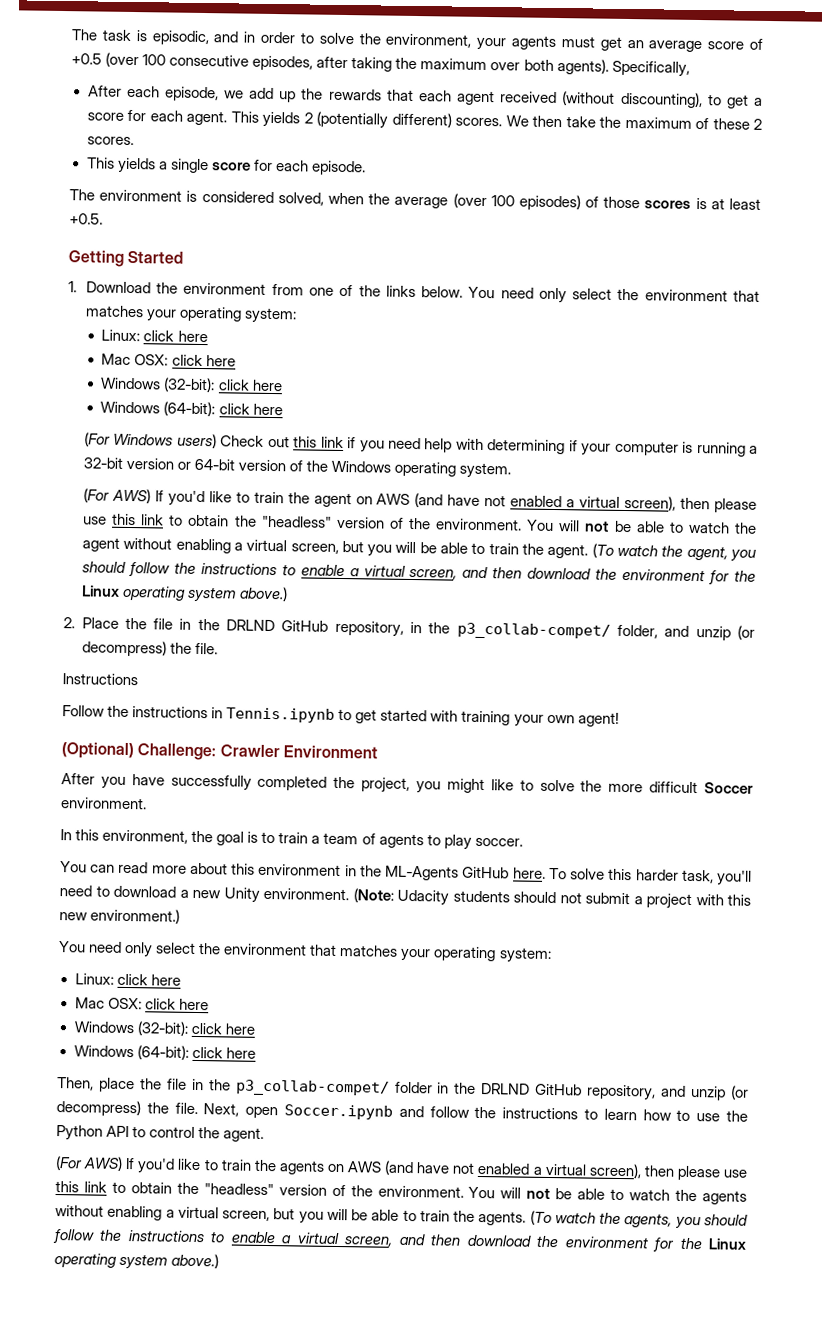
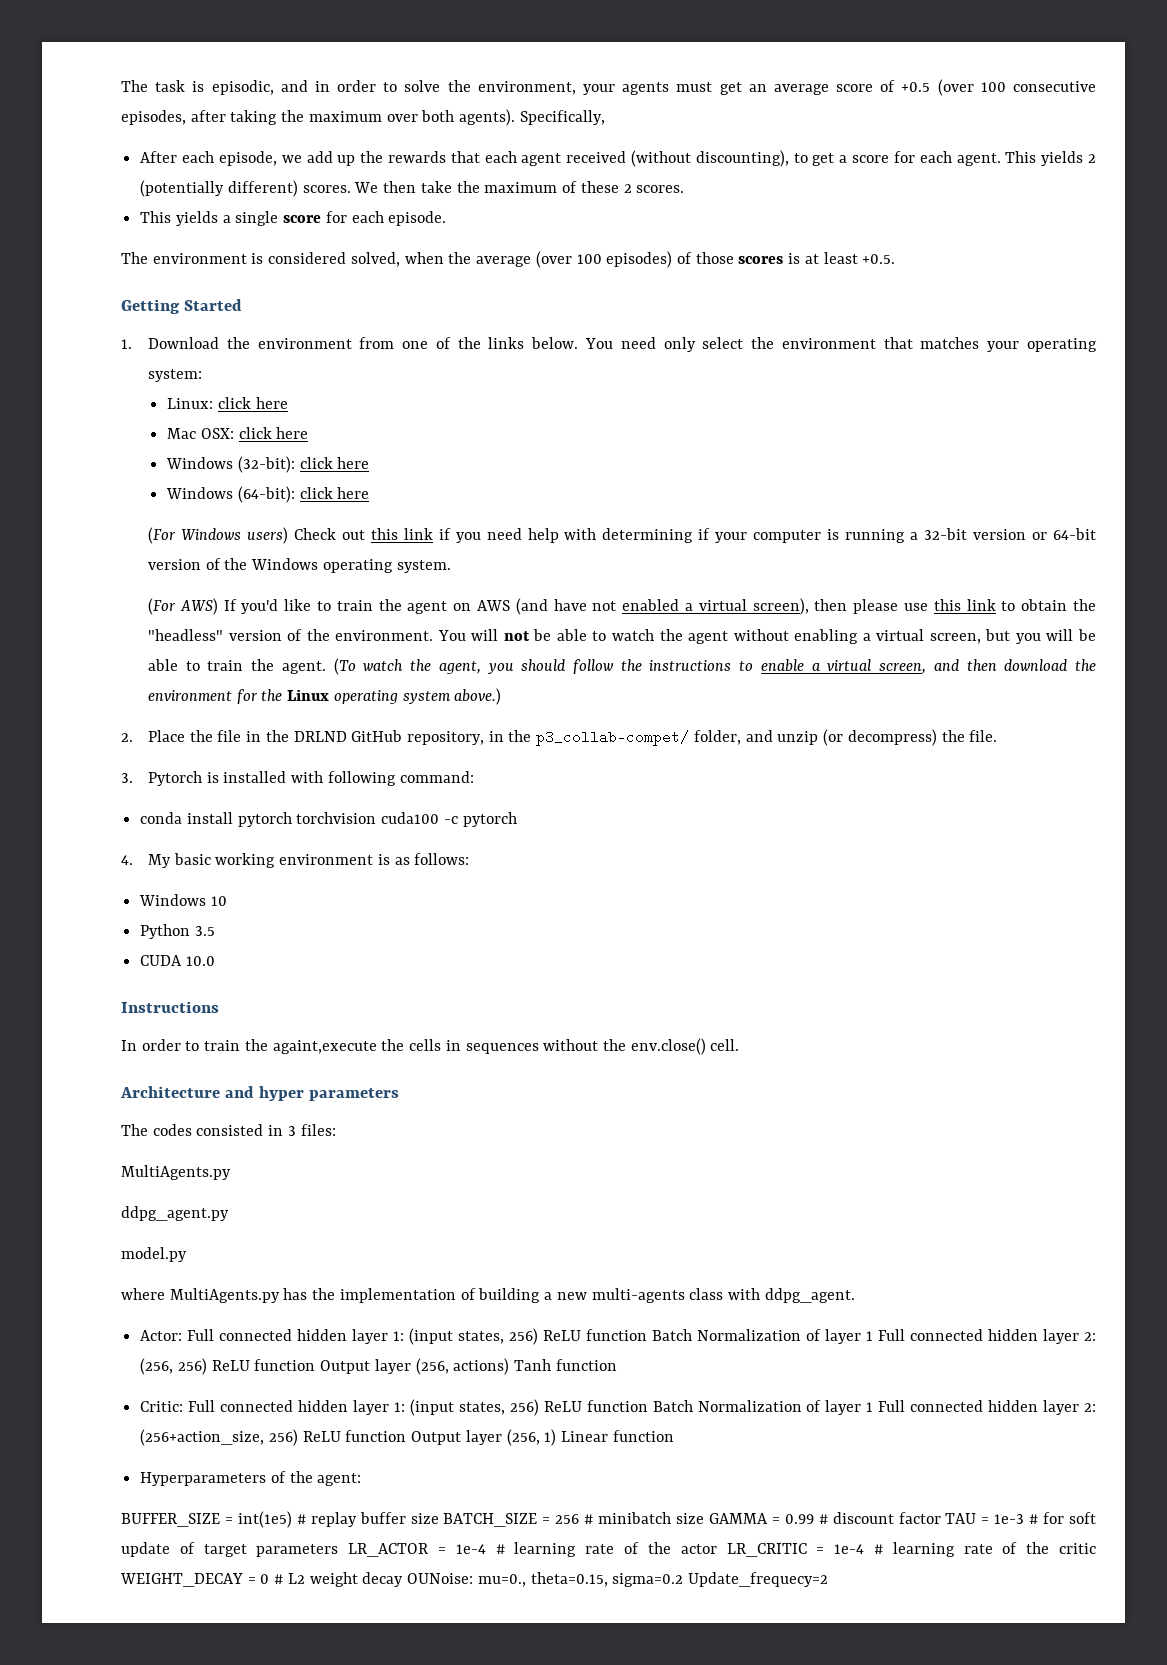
[62,673,138,686] [62,705,619,727] [61,742,378,761] [61,773,755,794] [61,797,147,810] [60,829,523,850] [60,861,753,886] [59,885,751,909] [59,908,181,924] [58,941,552,963] [74,973,181,986] [74,997,209,1011] [73,1021,255,1036] [73,1045,256,1060] [57,1077,749,1101] [56,1100,748,1122] [56,1125,265,1142] [55,1156,748,1181] [55,1181,748,1205] [55,1205,748,1230] [52,1228,746,1252] [54,1253,220,1270] Instructions // Follow the instructions in Tennis.ipynb to get started with training your own agent! // (Optional) Challenge: Crawler Environment // After you have successfully completed the project, you might like to solve the more difficult Soccer environment. // In this environment, the goal is to train a team of agents to play soccer. // You can read more about this environment in the ML-Agents GitHub here. To solve this harder task, you'll need to download a new Unity environment. (Note: Udacity students should not submit a project with this new environment.) // You need only select the environment that matches your operating system: // Linux: click here // Mac OSX: click here // Windows (32-bit): click here // Windows (64-bit): click here // Then, place the file in the p3_collab-compet/ folder in the DRLND GitHub repository, and unzip (or decompress) the file. Next, open Soccer.ipynb and follow the instructions to learn how to use the Python API to control the agent. // (For AWS) If you'd like to train the agents on AWS (and have not enabled a virtual screen), then please use this link to obtain the "headless" version of the environment. You will not be able to watch the agents without enabling a virtual screen, but you will be able to train the agents. (To watch the agents, you should follow the instructions to enable a virtual screen, and then download the environment for the Linux operating system above.) -> [121,771,474,786] [140,812,517,827] [121,853,470,868] [139,894,227,906] [140,924,215,939] [140,955,215,966] [121,1001,219,1013] [121,1038,740,1055] [120,1086,400,1101] [121,1124,336,1136] [121,1165,231,1180] [121,1206,229,1221] [121,1247,187,1262] [121,1288,855,1303] [140,1328,1096,1345] [140,1358,617,1375] [140,1399,1096,1416] [140,1429,674,1446] [140,1471,362,1486] [121,1511,1096,1528] [121,1542,1097,1557] [120,1572,828,1587] 3. Pytorch is installed with following command: // conda install pytorch torchvision cuda100 -c pytorch // 4. My basic working environment is as follows: // Windows 10 // Python 3.5 // CUDA 10.0 // Instructions // In order to train the againt,execute the cells in sequences without the env.close() cell. // Architecture and hyper parameters // The codes consisted in 3 files: // MultiAgents.py // ddpg_agent.py // model.py // where MultiAgents.py has the implementation of building a new multi-agents class with ddpg_agent. // Actor: Full connected hidden layer 1: (input states, 256) ReLU function Batch Normalization of layer 1 Full connected hidden layer 2: (256, 256) ReLU function Output layer (256, actions) Tanh function // Critic: Full connected hidden layer 1: (input states, 256) ReLU function Batch Normalization of layer 1 Full connected hidden layer 2: (256+action_size, 256) ReLU function Output layer (256, 1) Linear function // Hyperparameters of the agent: // BUFFER_SIZE = int(1e5) # replay buffer size BATCH_SIZE = 256 # minibatch size GAMMA = 0.99 # discount factor TAU = 1e-3 # for soft update of target parameters LR_ACTOR = 1e-4 # learning rate of the actor LR_CRITIC = 1e-4 # learning rate of the critic WEIGHT_DECAY = 0 # L2 weight decay OUNoise: mu=0., theta=0.15, sigma=0.2 Update_frequecy=2

